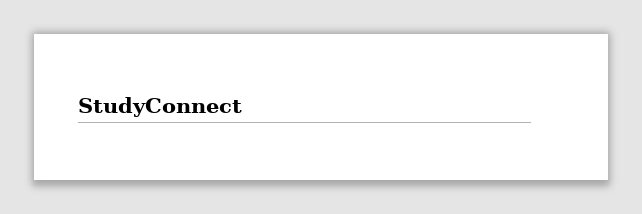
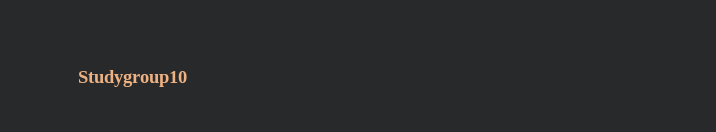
[78,97,242,117] StudyConnect -> [78,70,187,87] Studygroup10

